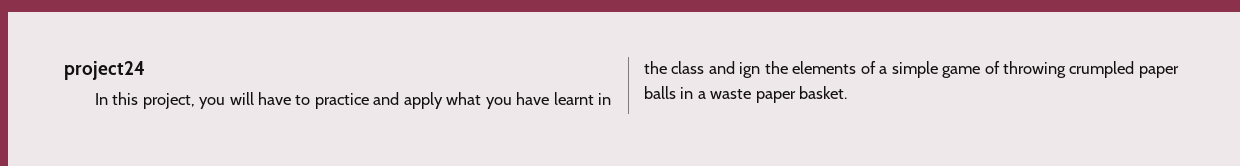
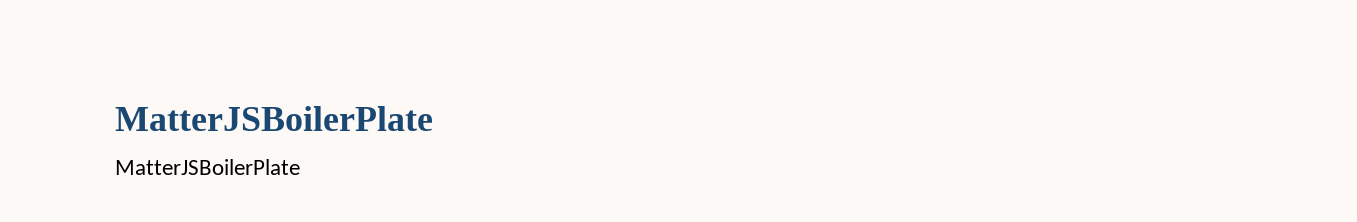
[64,61,145,80] [94,92,612,109] [644,61,1179,78] [644,86,848,103] project24 // In this project, you will have to practice and apply what you have learnt in the class and ign the elements of a simple game of throwing crumpled paper balls in a waste paper basket. -> [115,106,433,131] [115,159,300,175] MatterJSBoilerPlate // MatterJSBoilerPlate

